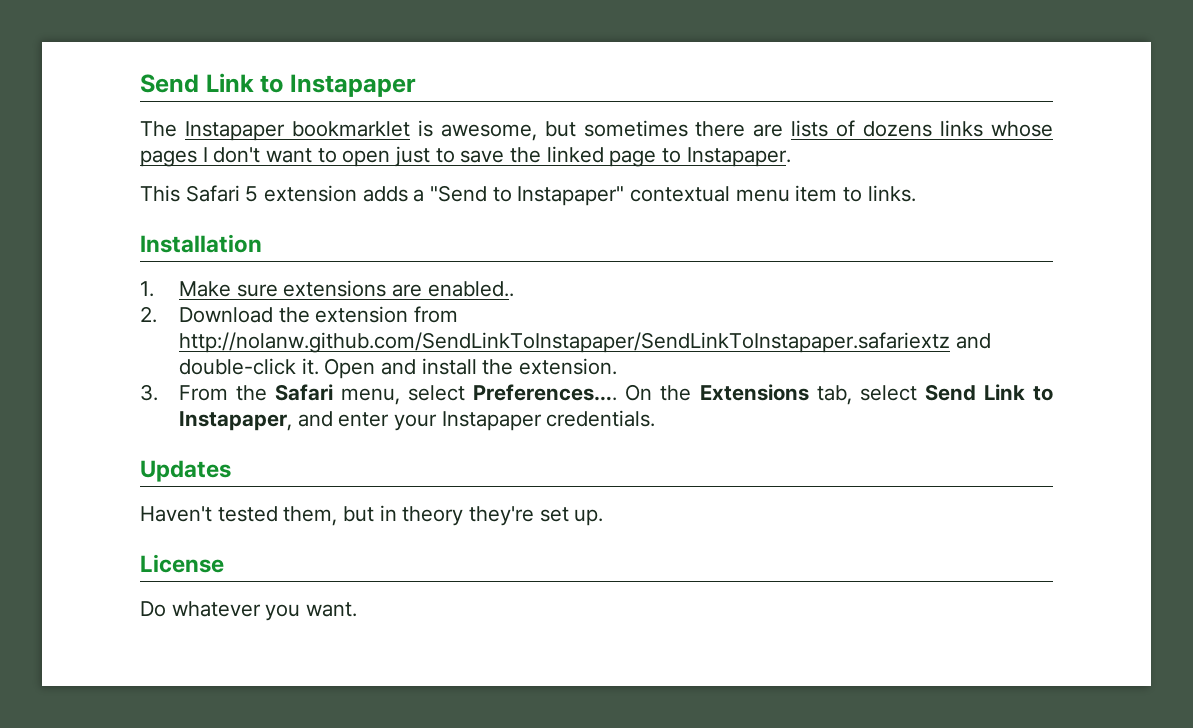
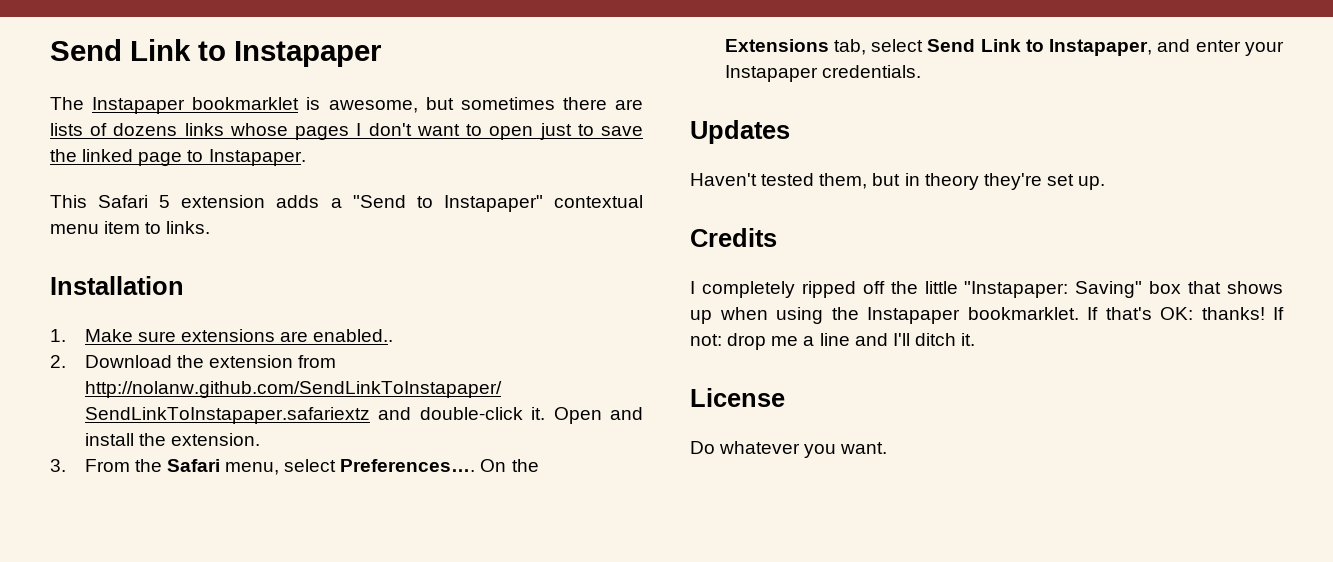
(604, 517) none -> [690,228,777,247] [690,281,1283,298] [690,307,1284,324] [690,333,976,350] // Credits // I completely ripped off the little "Instapaper: Saving" box that shows up when using the Instapaper bookmarklet. If that's OK: thanks! If not: drop me a line and I'll ditch it.

